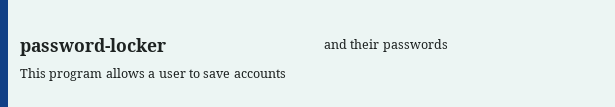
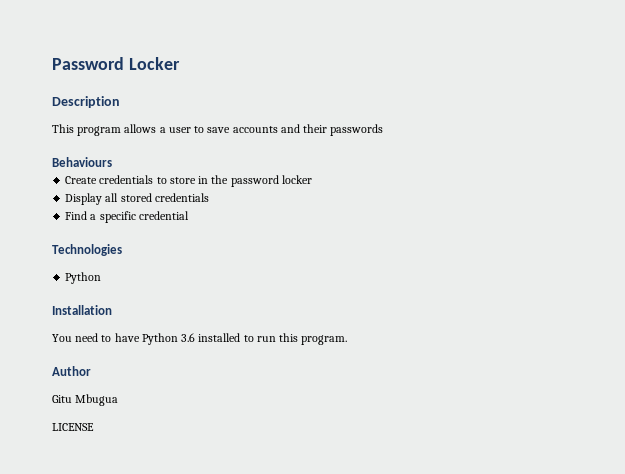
[20,38,166,56] password-locker -> [52,57,180,70] [52,96,120,108] Password Locker // Description
(448, 45) none -> [52,157,112,167] [65,175,312,187] [65,193,209,205] [65,211,189,223] [52,244,122,256] [65,272,102,284] [52,305,112,315] [52,333,348,345] [52,366,91,376] [52,394,119,406] [52,423,94,431] // Behaviours // Create credentials to store in the password locker // Display all stored credentials // Find a specific credential // Technologies // Python // Installation // You need to have Python 3.6 installed to run this program. // Author // Gitu Mbugua // LICENSE

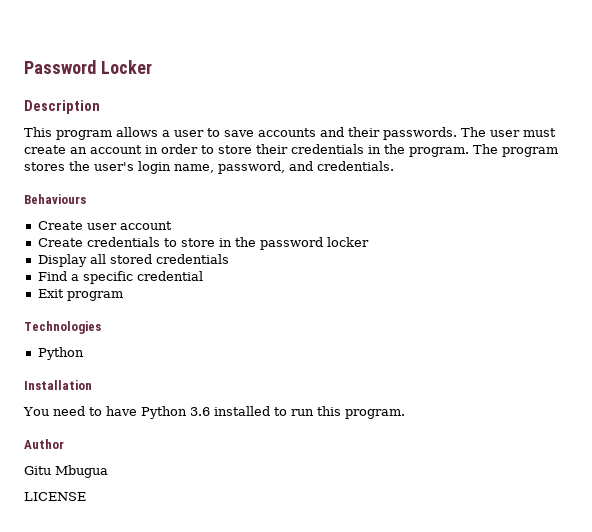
[330,124,384,136] [52,157,112,167] passwords // Behaviours -> [383,127,556,140] [24,144,558,157] [24,161,394,174] [24,194,86,204] [37,221,172,230] passwords. The user must create an account in order to store their credentials in the program. The program stores the user's login name, password, and credentials. // Behaviours // Create user account
(189, 215) none -> [37,289,123,301] // Exit program

